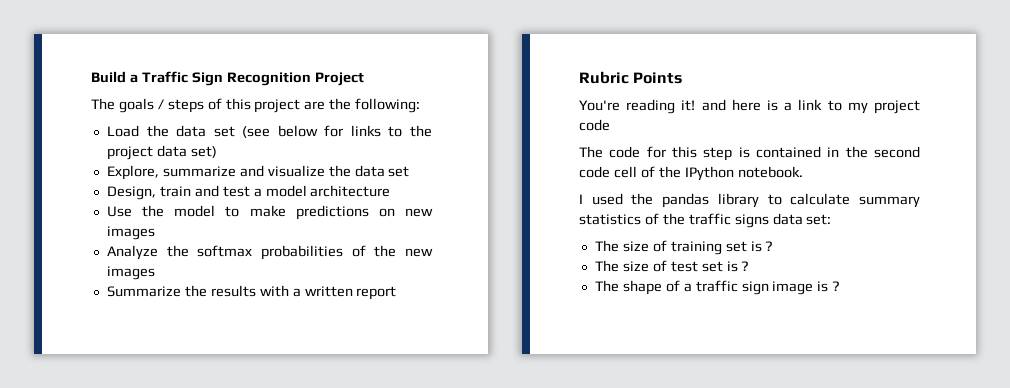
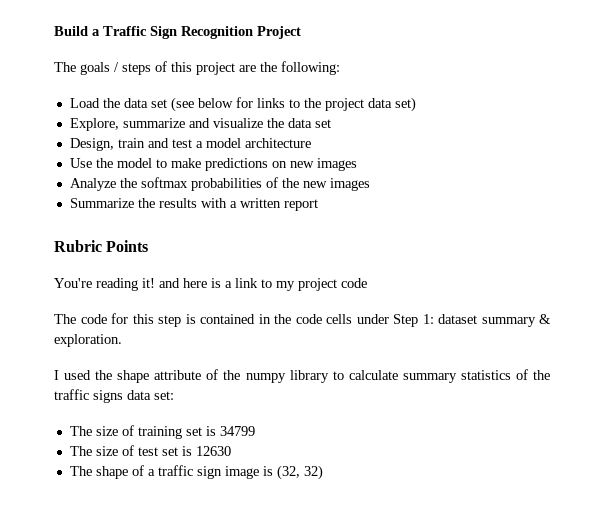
[874,146,920,158] [579,166,803,181] [579,193,710,208] second code cell of the IPython notebook. // I used the pandas -> [295,314,551,327] [54,334,122,347] [54,369,286,383] code cells under Step 1: dataset summary & exploration. // I used the shape attribute of the numpy
[765,241,774,251] ? -> [219,426,255,436] 34799
[741,261,750,271] ? -> [195,446,231,456] 12630
[832,281,841,291] ? -> [276,465,323,480] (32, 32)

